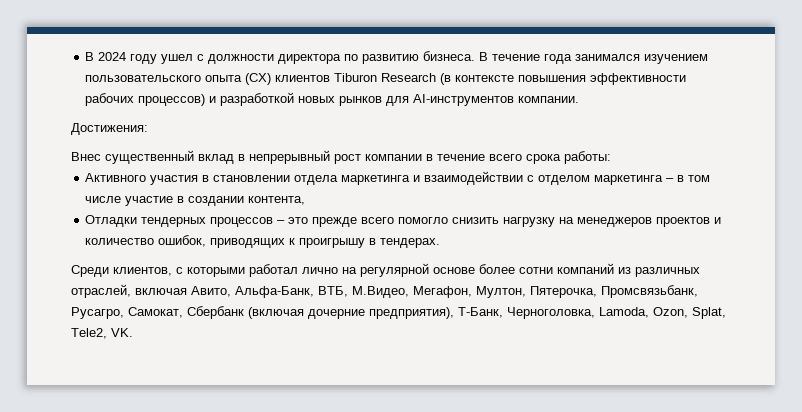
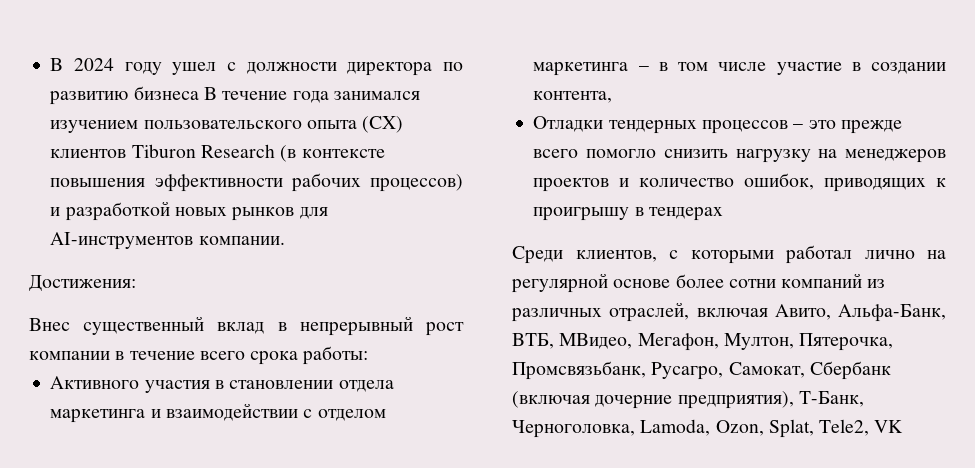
[423,51,476,61] бизнеса. -> [133,86,199,100] бизнеса
[380,238,441,248] тендерах. -> [648,207,723,221] тендерах
[352,286,409,298] М.Видео, -> [559,333,633,349] МВидео,
[111,328,133,337] VK. -> [874,420,904,433] VK

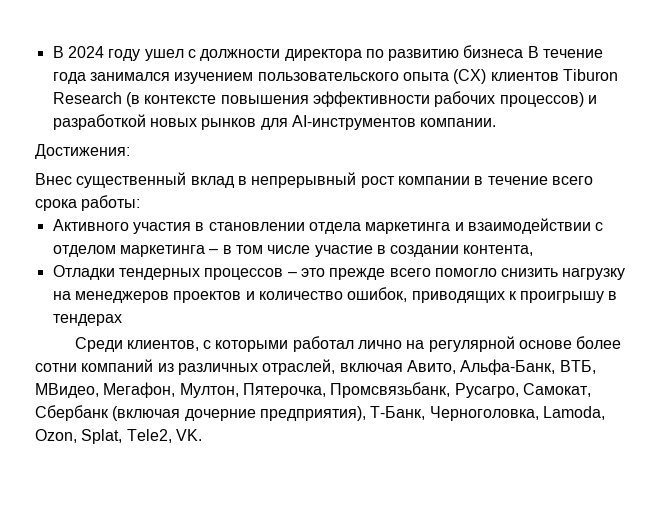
[874,420,904,433] VK -> [175,429,202,441] VK.

